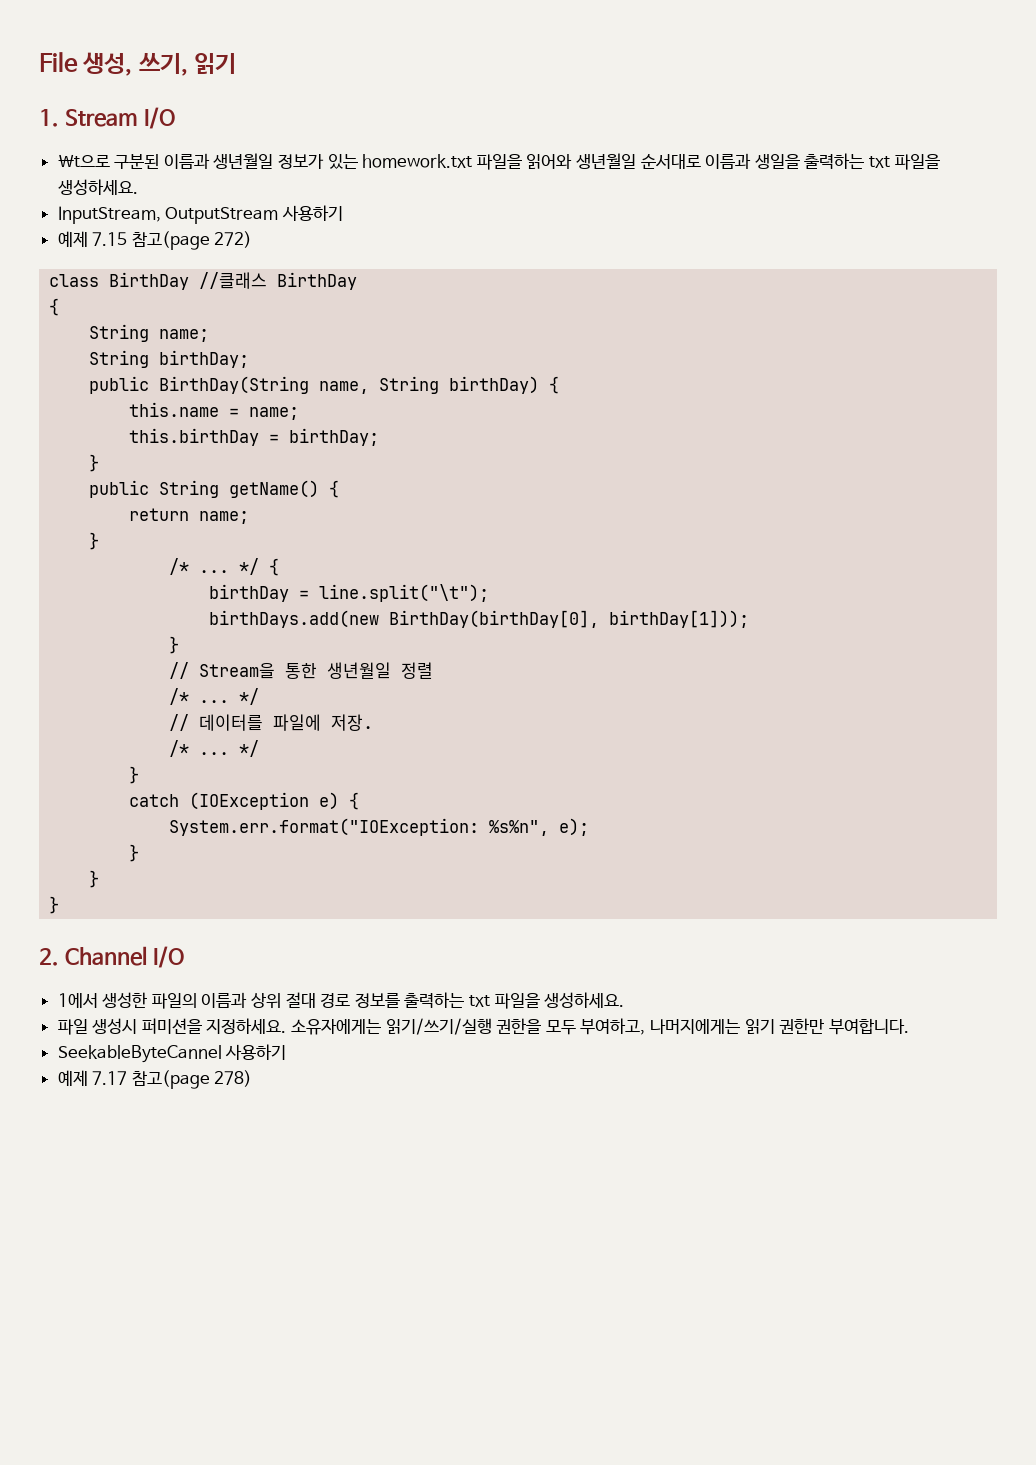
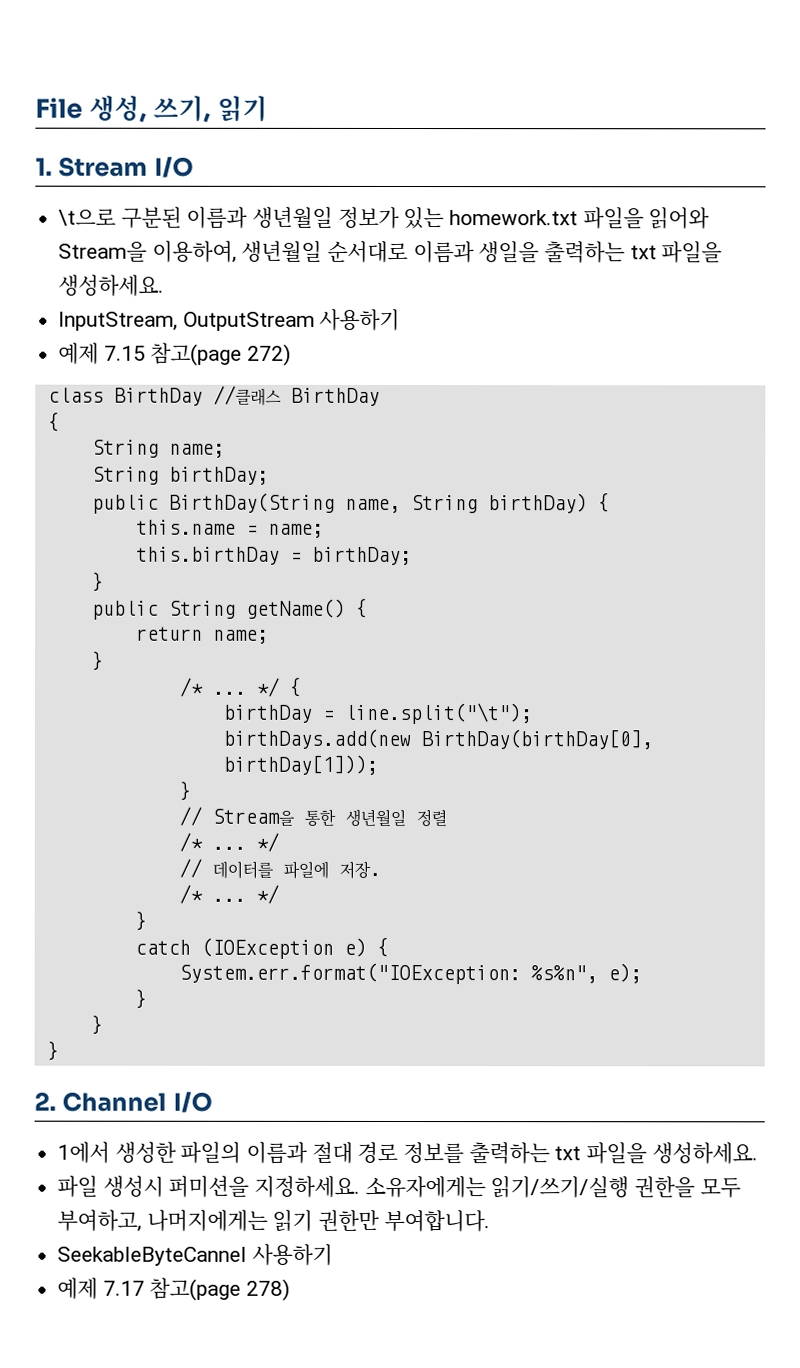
(573, 161) none -> [58,240,237,263] Stream을 이용하여,
[251,993,282,1009] 상위 -> (309, 1152) none

